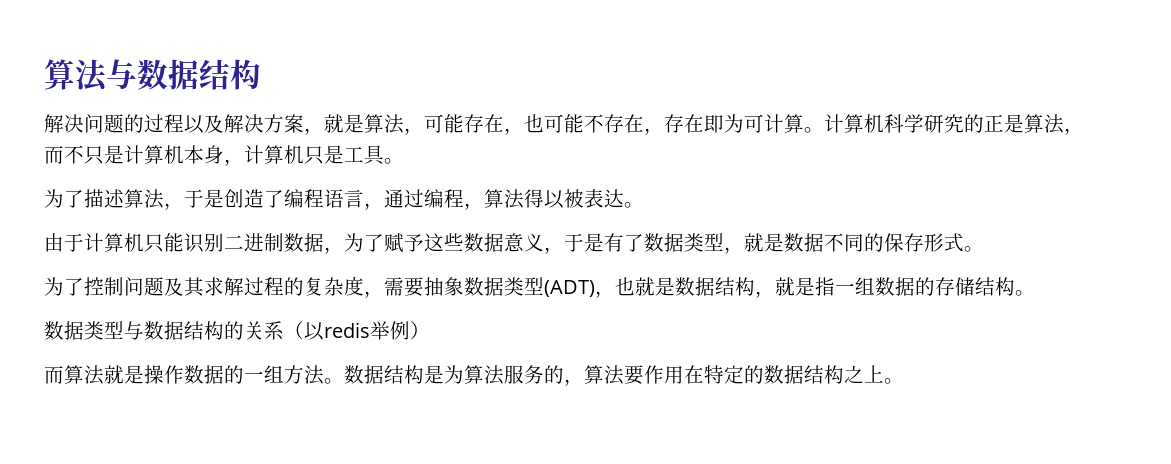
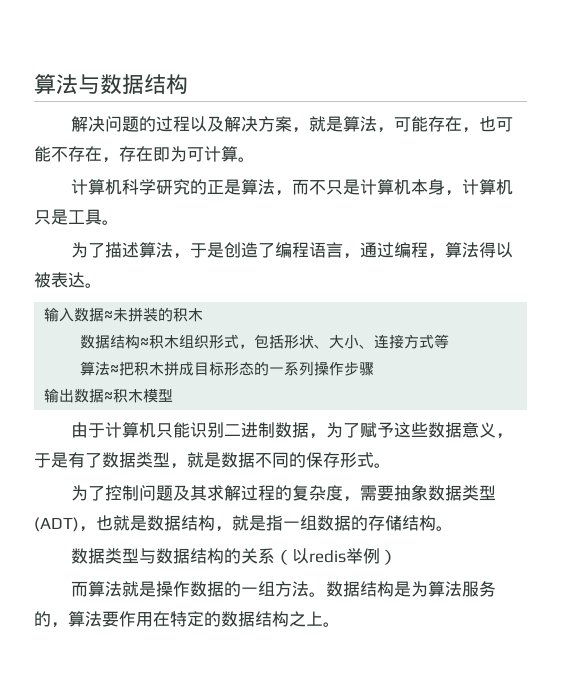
(824, 130) none -> (255, 159) //
(644, 205) none -> [44,307,204,322] [80,334,450,349] [80,361,375,376] [44,388,174,403] // 输入数据≈未拼装的积木 // 数据结构≈积木组织形式，包括形状、大小、连接方式等 // 算法≈把积木拼成目标形态的一系列操作步骤 // 输出数据≈积木模型

